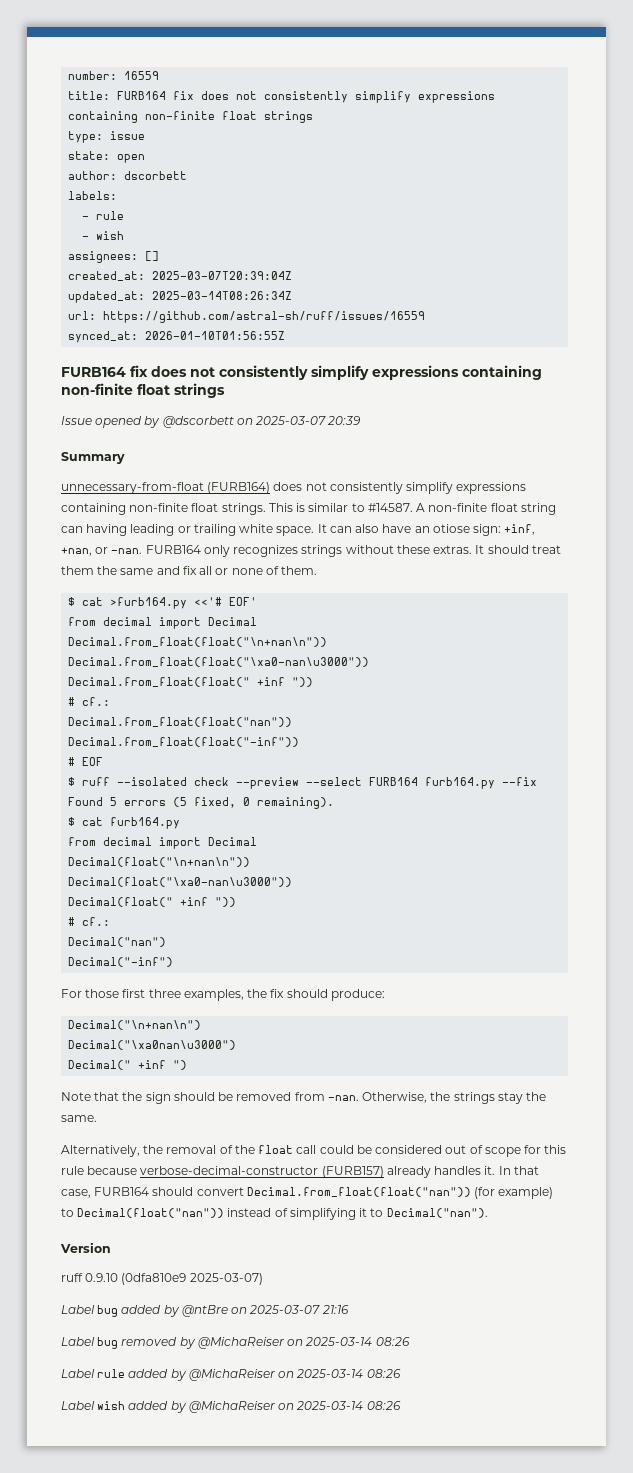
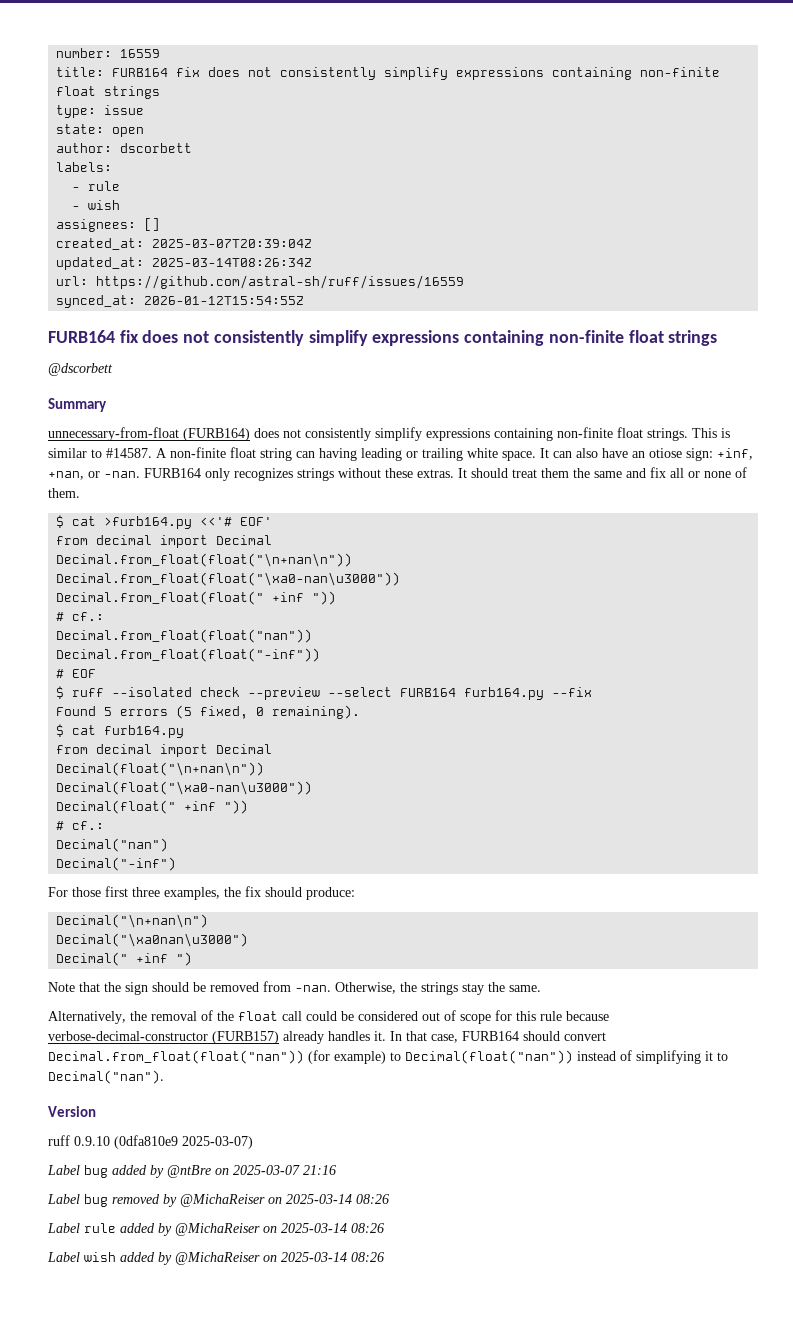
[145,331,286,340] 2026-01-10T01:56:55Z -> [144,296,305,305] 2026-01-12T15:54:55Z
[61,416,361,428] Issue opened by @dscorbett on 2025-03-07 20:39 -> [48,363,113,376] @dscorbett

